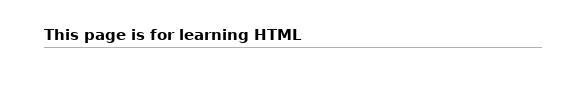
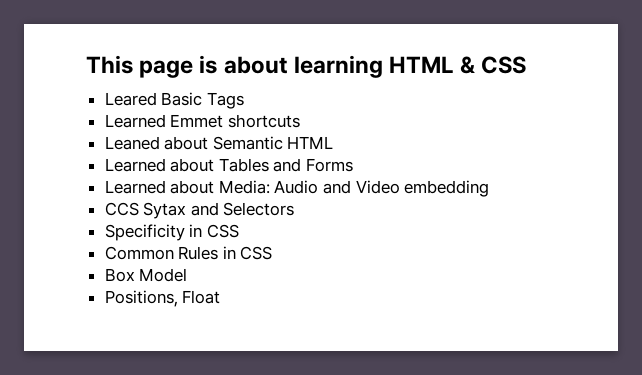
[150,29,175,40] for -> [223,56,288,74] about
(302, 34) none -> [460,56,527,74] [104,92,244,109] [104,114,300,128] [104,136,334,150] [104,158,354,172] [104,180,490,197] [104,202,295,219] [104,224,239,241] [104,246,273,260] [104,268,188,282] [104,290,221,307] & CSS // Leared Basic Tags // Learned Emmet shortcuts // Leaned about Semantic HTML // Learned about Tables and Forms // Learned about Media: Audio and Video embedding // CCS Sytax and Selectors // Specificity in CSS // Common Rules in CSS // Box Model // Positions, Float

